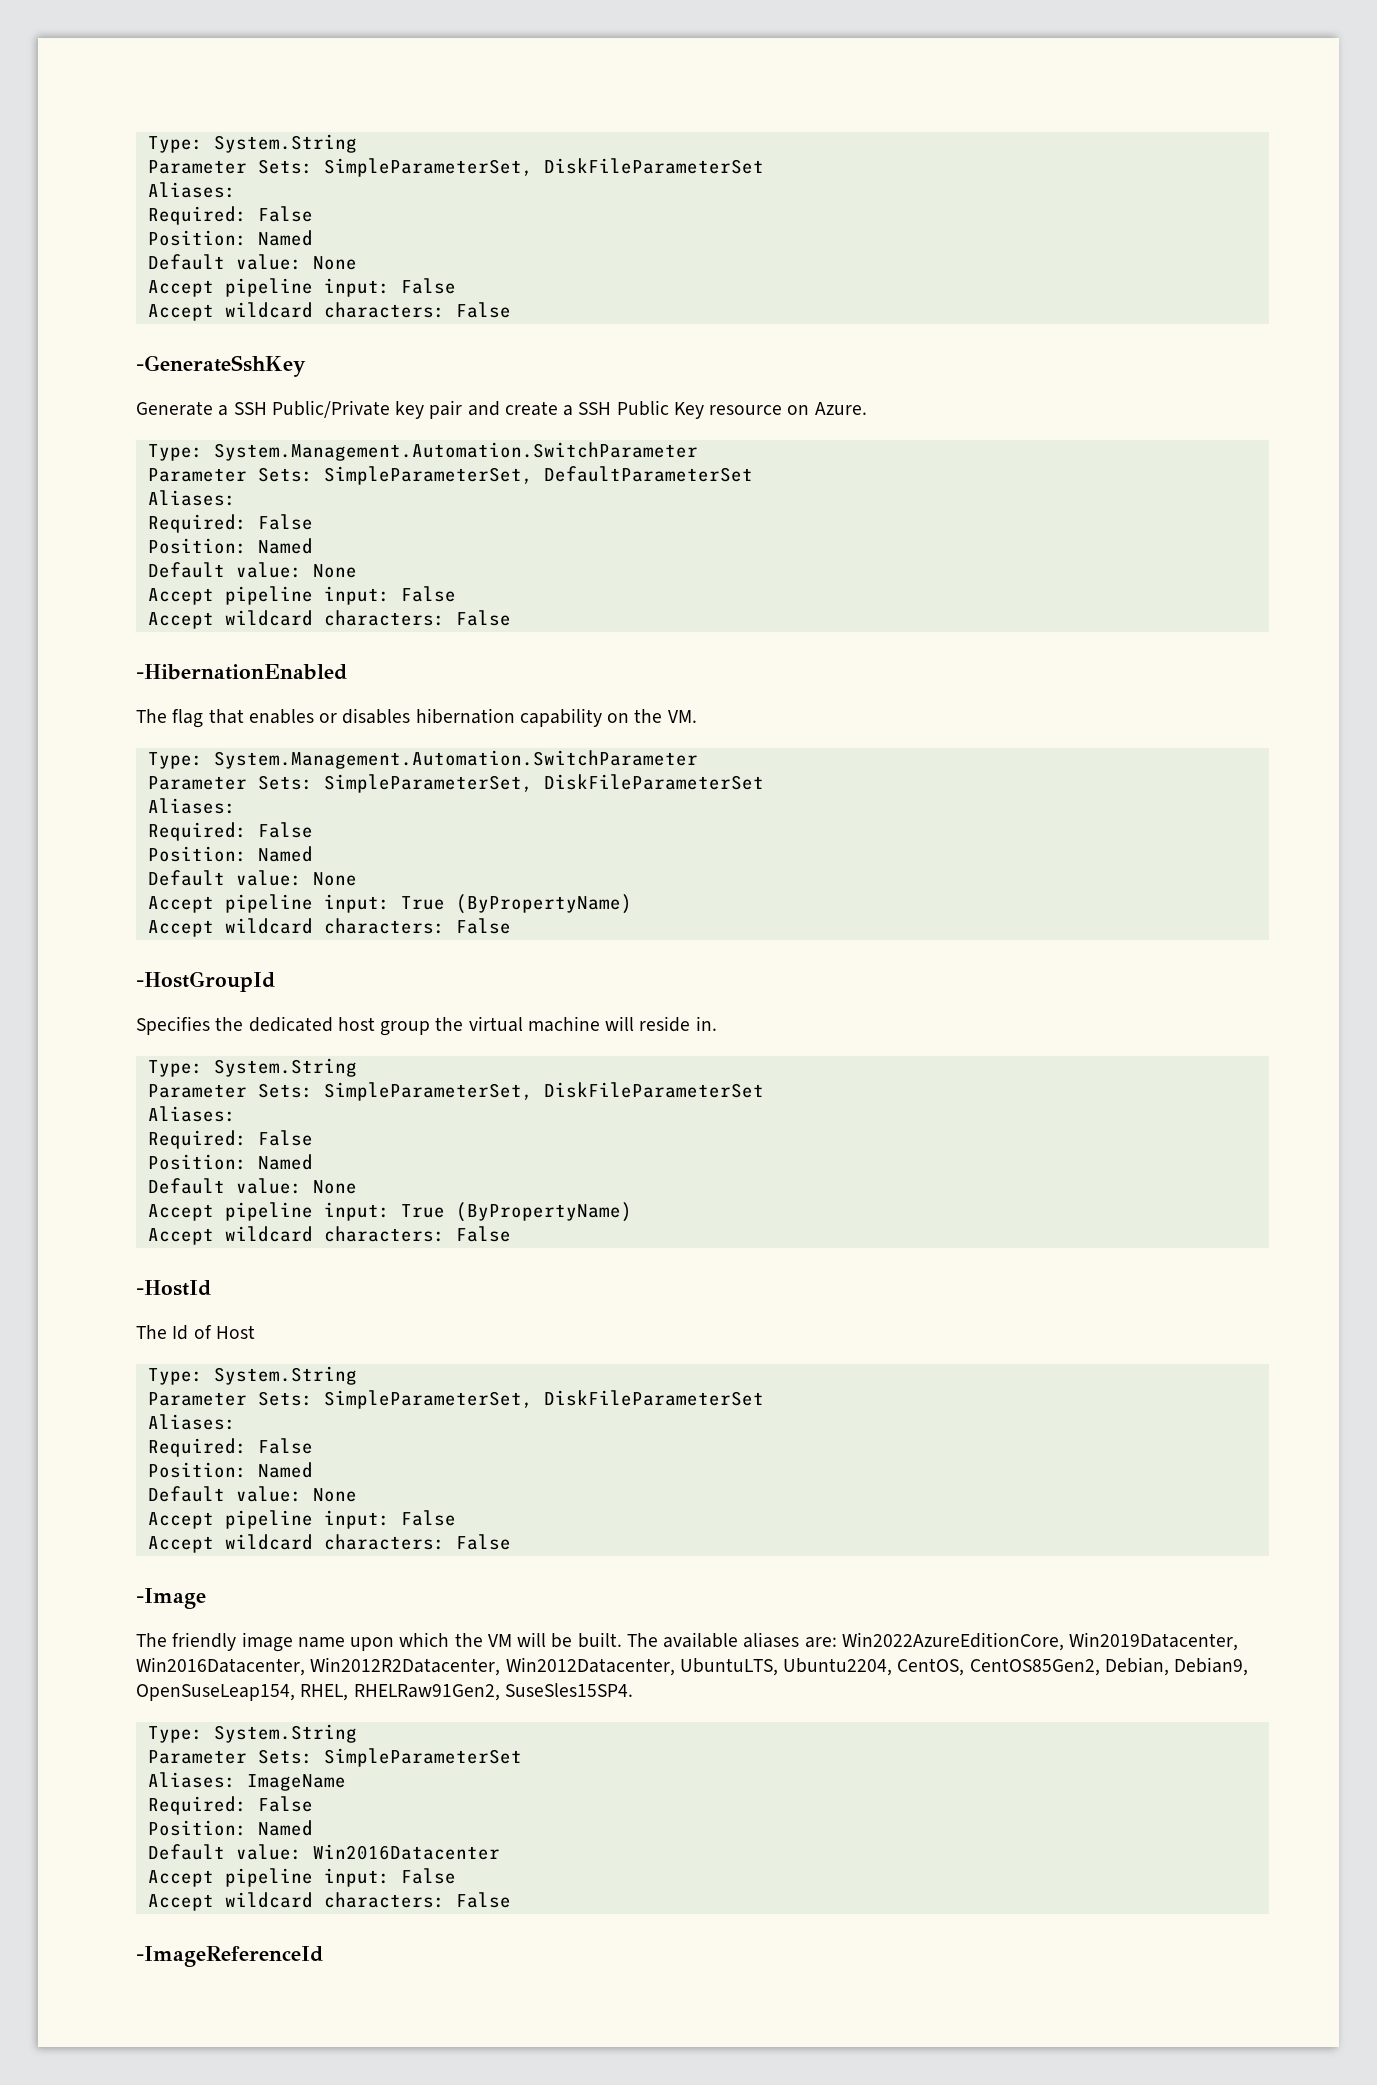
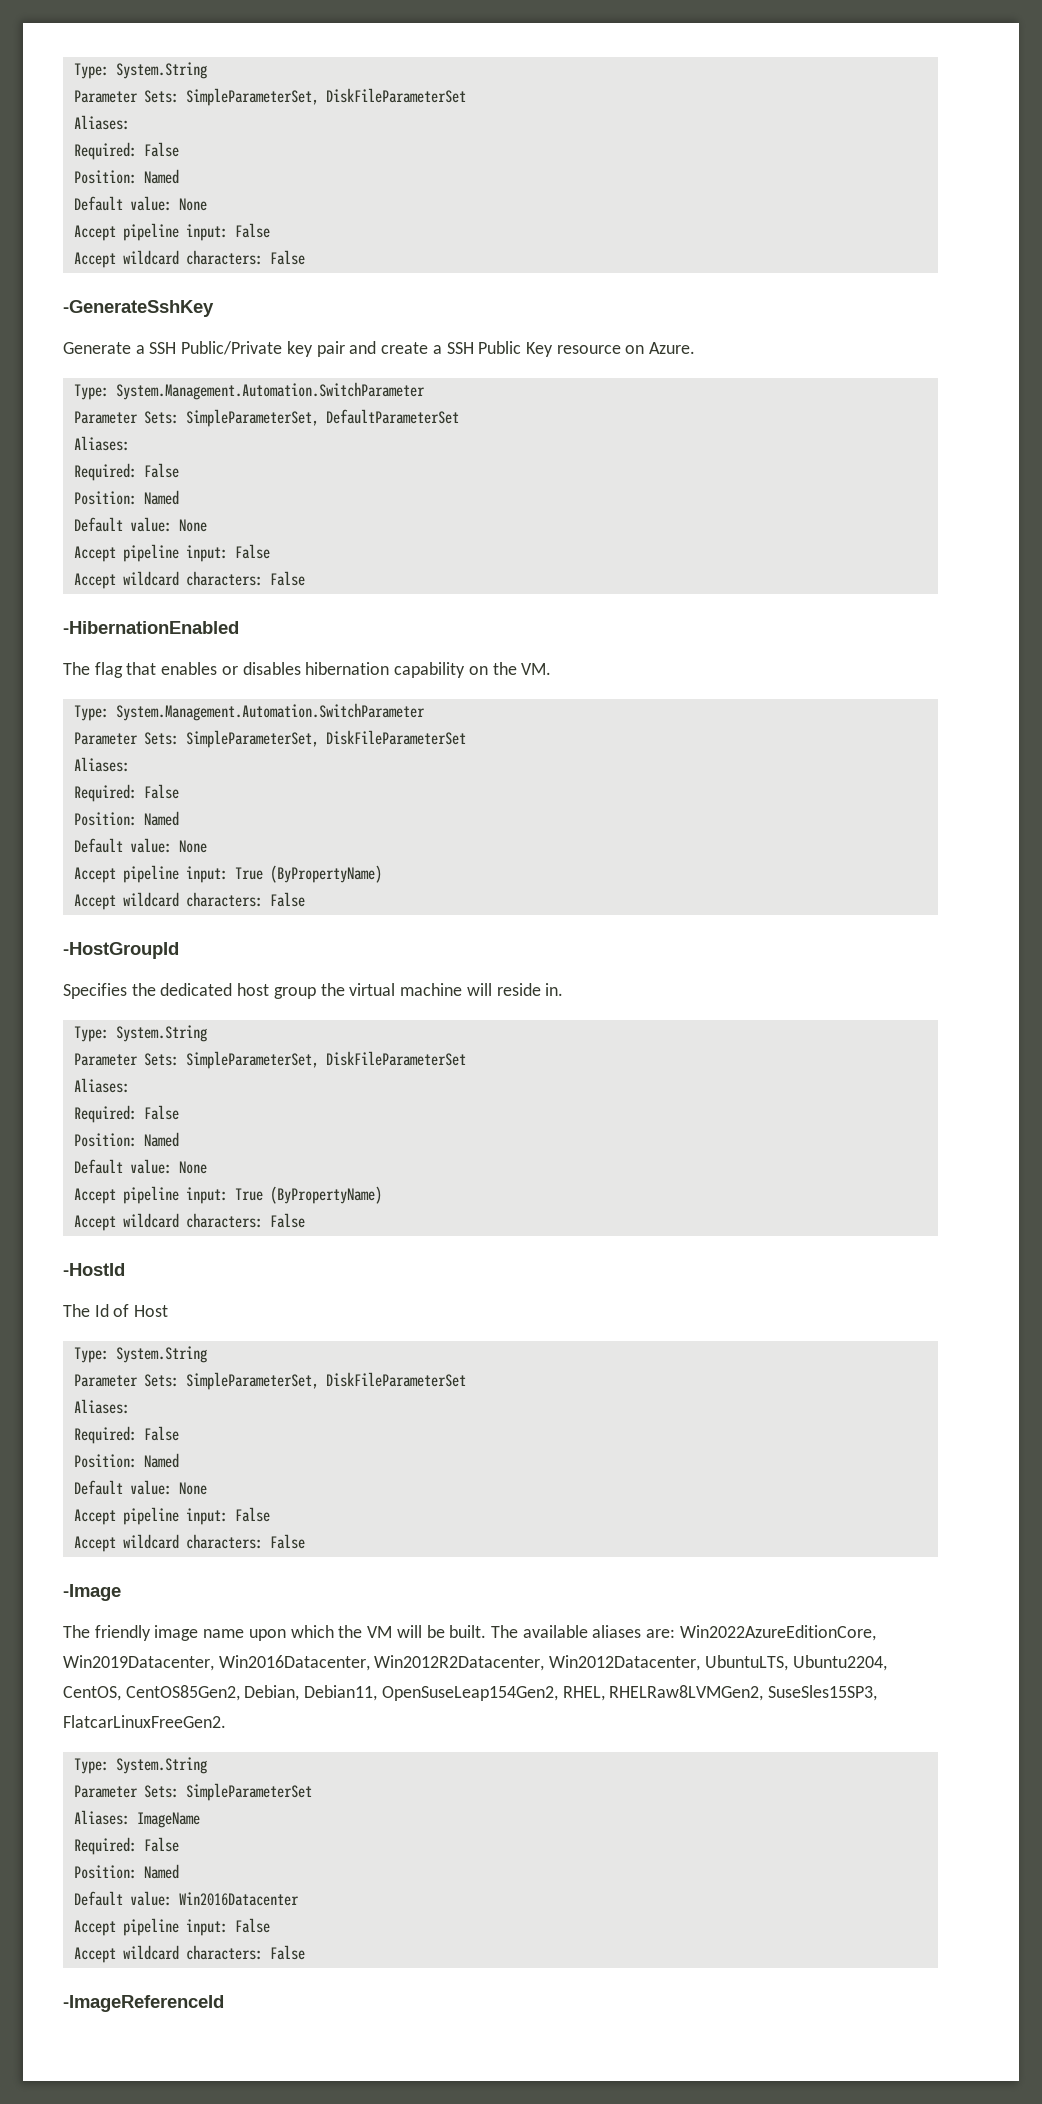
[1174,1657,1249,1676] [136,1683,633,1701] Debian9, OpenSuseLeap154, RHEL, RHELRaw91Gen2, SuseSles15SP4. -> [304,1685,878,1701] [63,1715,226,1728] Debian11, OpenSuseLeap154Gen2, RHEL, RHELRaw8LVMGen2, SuseSles15SP3, FlatcarLinuxFreeGen2.

